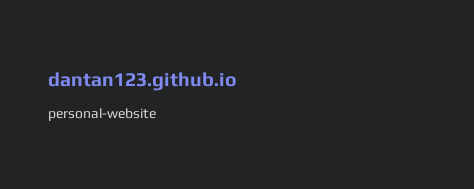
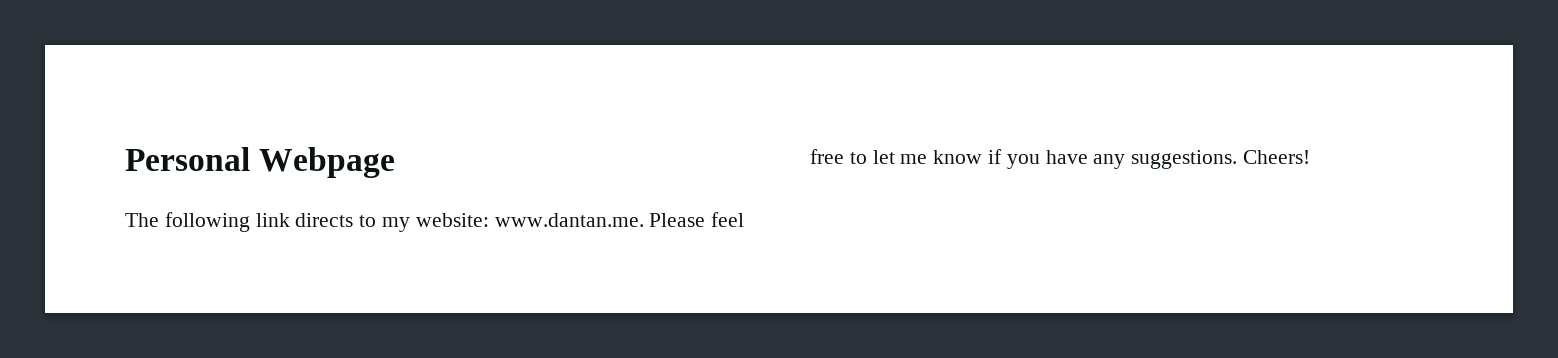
[48,72,237,91] [48,108,156,121] dantan123.github.io // personal-website -> [125,147,396,178] [125,212,745,232] [810,149,1311,169] Personal Webpage // The following link directs to my website: www.dantan.me. Please feel free to let me know if you have any suggestions. Cheers!

